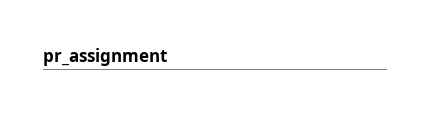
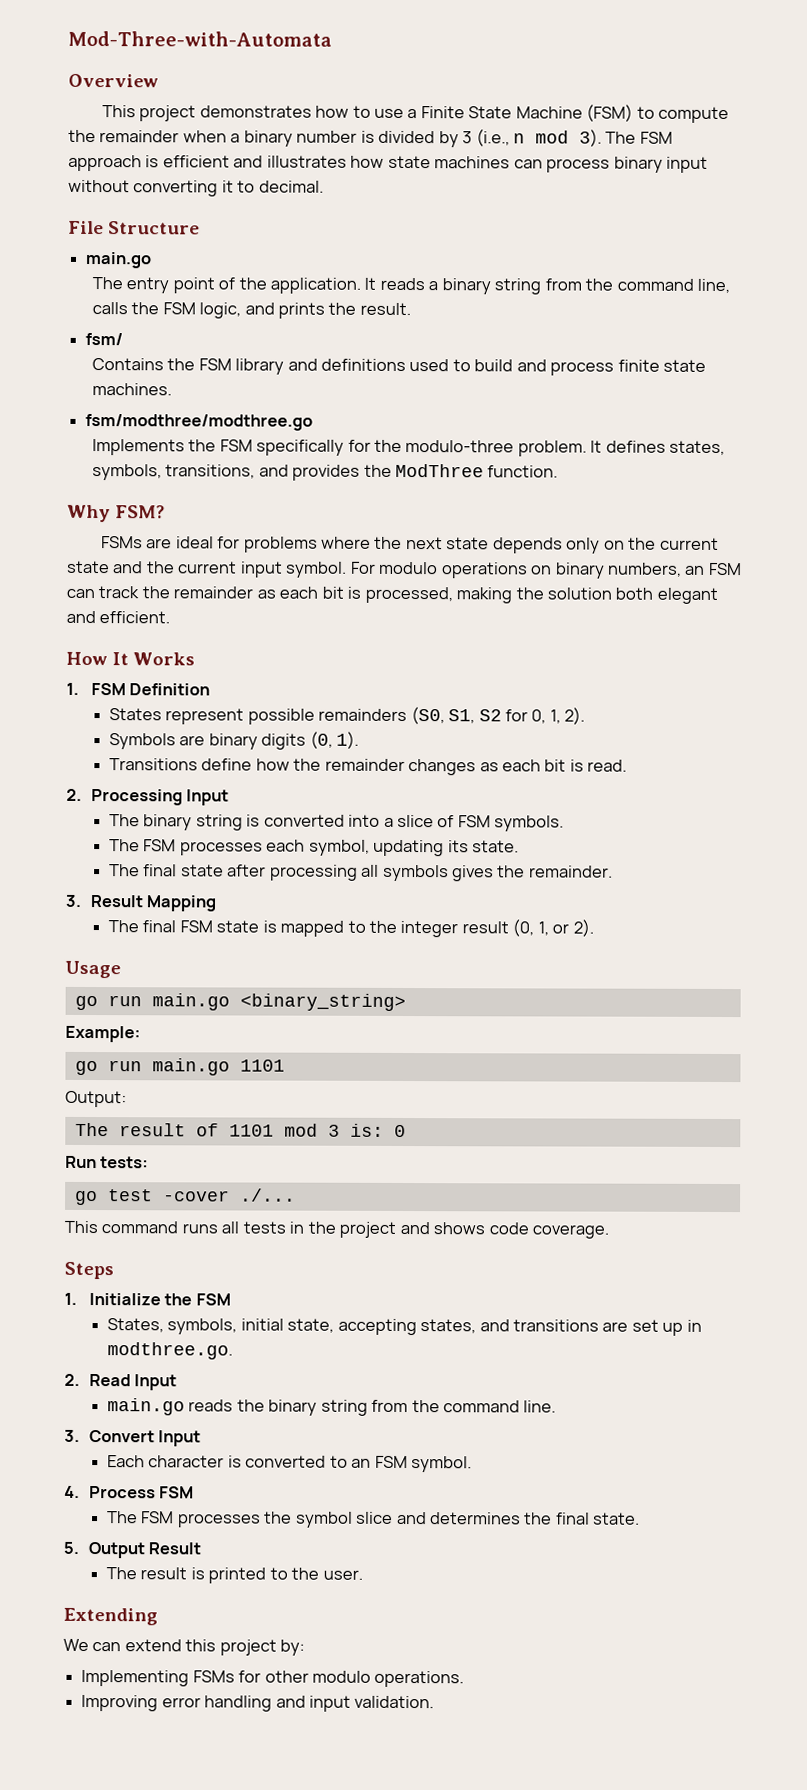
[43,48,167,66] pr_assignment -> [68,30,332,47] [68,73,159,88] [101,104,730,124] [68,129,673,148] [68,154,709,173] [68,179,324,197] [68,220,201,235] [85,251,153,269] [91,277,731,295] [91,302,411,319] [85,332,124,346] [91,358,707,376] [91,383,172,396] [85,413,314,431] [91,439,726,457] [91,463,559,481] [67,504,166,523] [100,536,719,554] [67,560,742,579] [66,586,718,604] [66,610,171,624] [66,651,196,666] [66,682,211,696] [108,707,586,725] [108,731,360,750] [108,758,628,776] [66,788,230,806] [108,814,565,832] [108,839,520,857] [108,864,613,882] [65,894,217,912] [107,919,594,938] [65,960,121,979] [74,993,406,1012] [65,1025,141,1043] [74,1058,285,1076] [65,1090,127,1108] [74,1122,406,1138] [65,1155,150,1169] [74,1188,296,1206] [64,1220,610,1239] [64,1261,114,1280] [64,1292,231,1306] [106,1318,702,1336] [106,1342,233,1360] [64,1373,178,1391] [106,1398,557,1416] [64,1429,202,1447] [106,1455,473,1473] [64,1485,195,1499] [106,1511,641,1528] [63,1541,202,1559] [105,1567,363,1584] [63,1607,158,1626] [63,1638,306,1656] [81,1669,465,1688] [81,1694,435,1712] Mod-Three-with-Automata // Overview // This project demonstrates how to use a Finite State Machine (FSM) to compute the remainder when a binary number is divided by 3 (i.e., n mod 3). The FSM approach is efficient and illustrates how state machines can process binary input without converting it to decimal. // File Structure // main.go // The entry point of the application. It reads a binary string from the command line, calls the FSM logic, and prints the result. // fsm/ // Contains the FSM library and definitions used to build and process finite state machines. // fsm/modthree/modthree.go // Implements the FSM specifically for the modulo-three problem. It defines states, symbols, transitions, and provides the ModThree function. // Why FSM? // FSMs are ideal for problems where the next state depends only on the current state and the current input symbol. For modulo operations on binary numbers, an FSM can track the remainder as each bit is processed, making the solution both elegant and efficient. // How It Works // 1. FSM Definition // States represent possible remainders (S0, S1, S2 for 0, 1, 2). // Symbols are binary digits (0, 1). // Transitions define how the remainder changes as each bit is read. // 2. Processing Input // The binary string is converted into a slice of FSM symbols. // The FSM processes each symbol, updating its state. // The final state after processing all symbols gives the remainder. // 3. Result Mapping // The final FSM state is mapped to the integer result (0, 1, or 2). // Usage // go run main.go <binary_string> // Example: // go run main.go 1101 // Output: // The result of 1101 mod 3 is: 0 // Run tests: // go test -cover ./... // This command runs all tests in the project and shows code coverage. // Steps // 1. Initialize the FSM // States, symbols, initial state, accepting states, and transitions are set up in modthree.go. // 2. Read Input // main.go reads the binary string from the command line. // 3. Convert Input // Each character is converted to an FSM symbol. // 4. Process FSM // The FSM processes the symbol slice and determines the final state. // 5. Output Result // The result is printed to the user. // Extending // We can extend this project by: // Implementing FSMs for other modulo operations. // Improving error handling and input validation.

